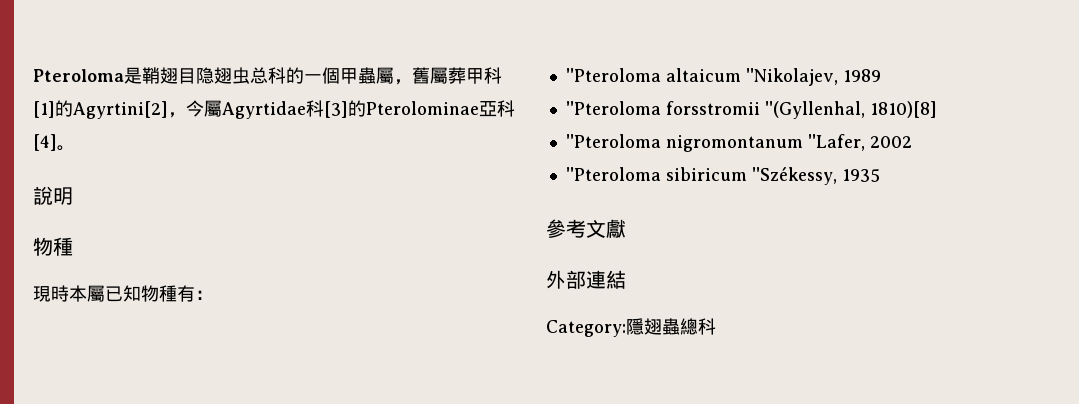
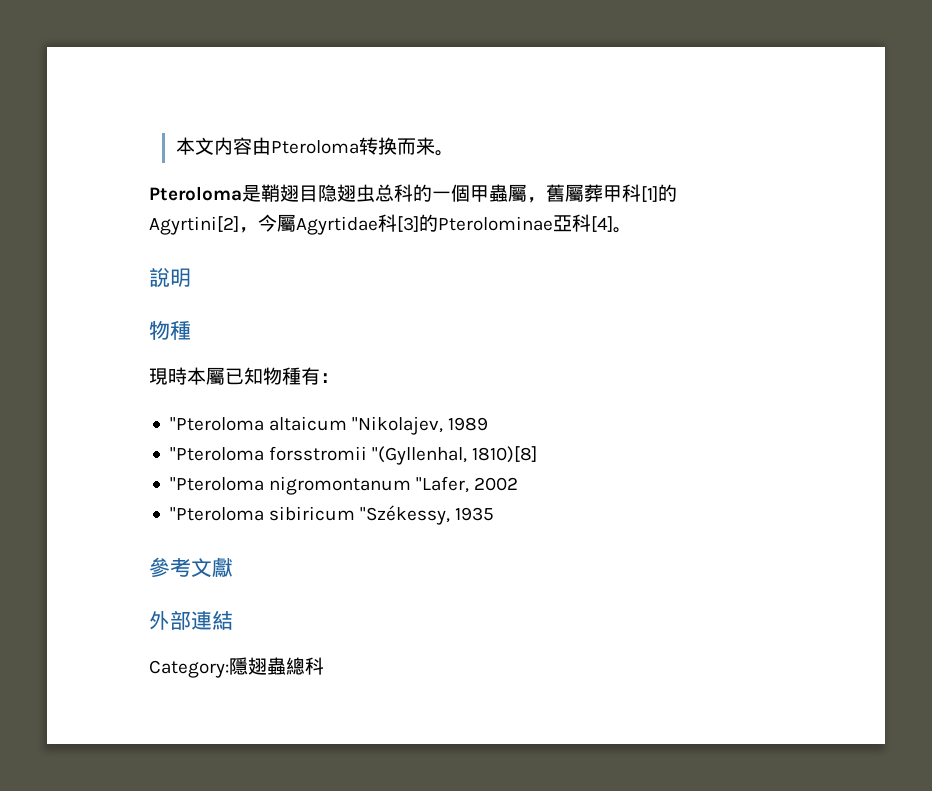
(33, 75) none -> [175,137,454,156] 本文内容由Pteroloma转换而来。 //

